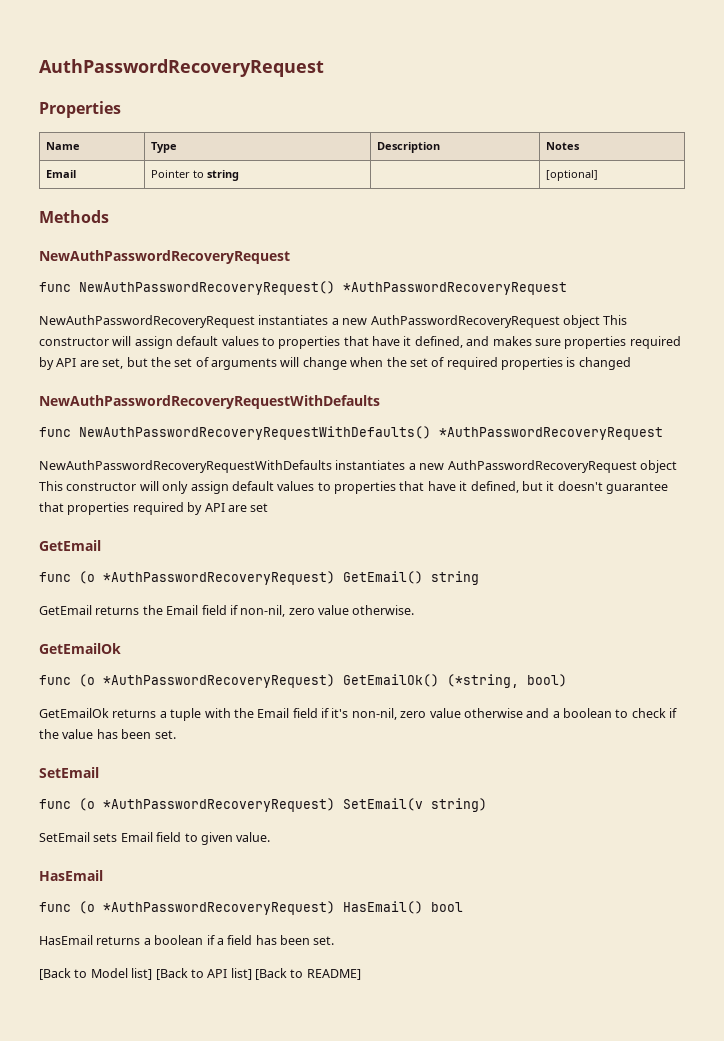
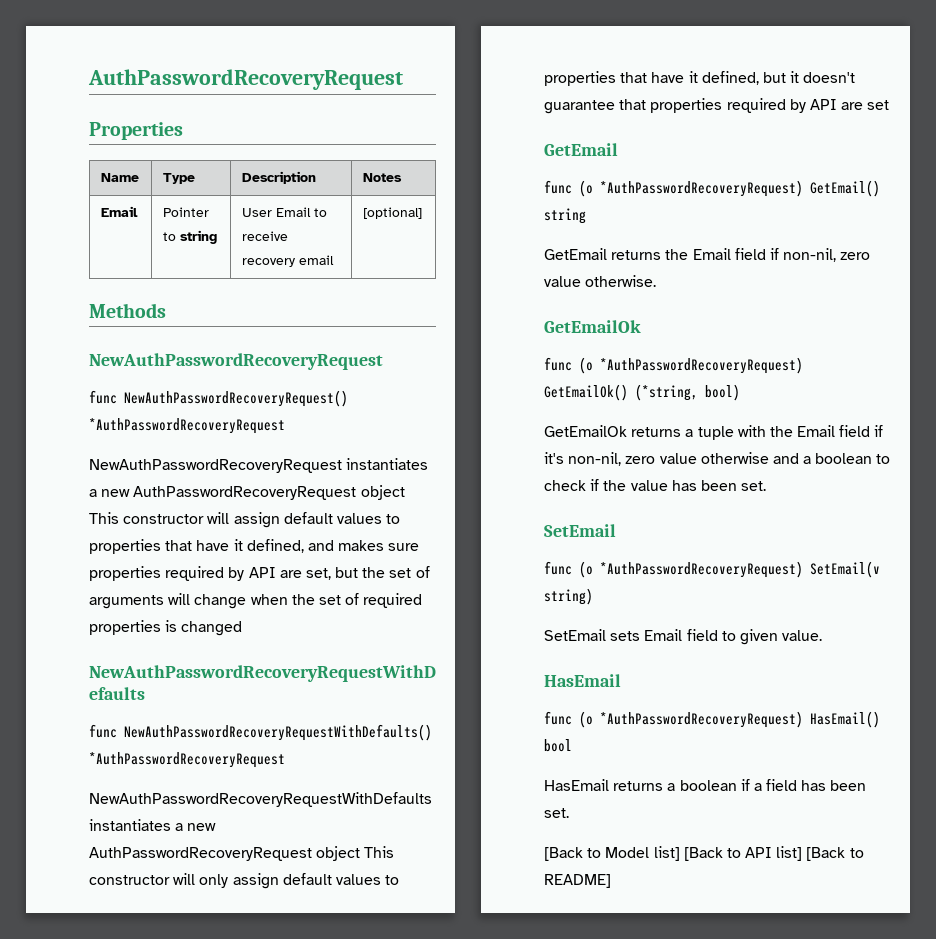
(239, 175) none -> [241,207,327,217] [241,231,288,241] [241,255,334,267] User Email to receive recovery email

